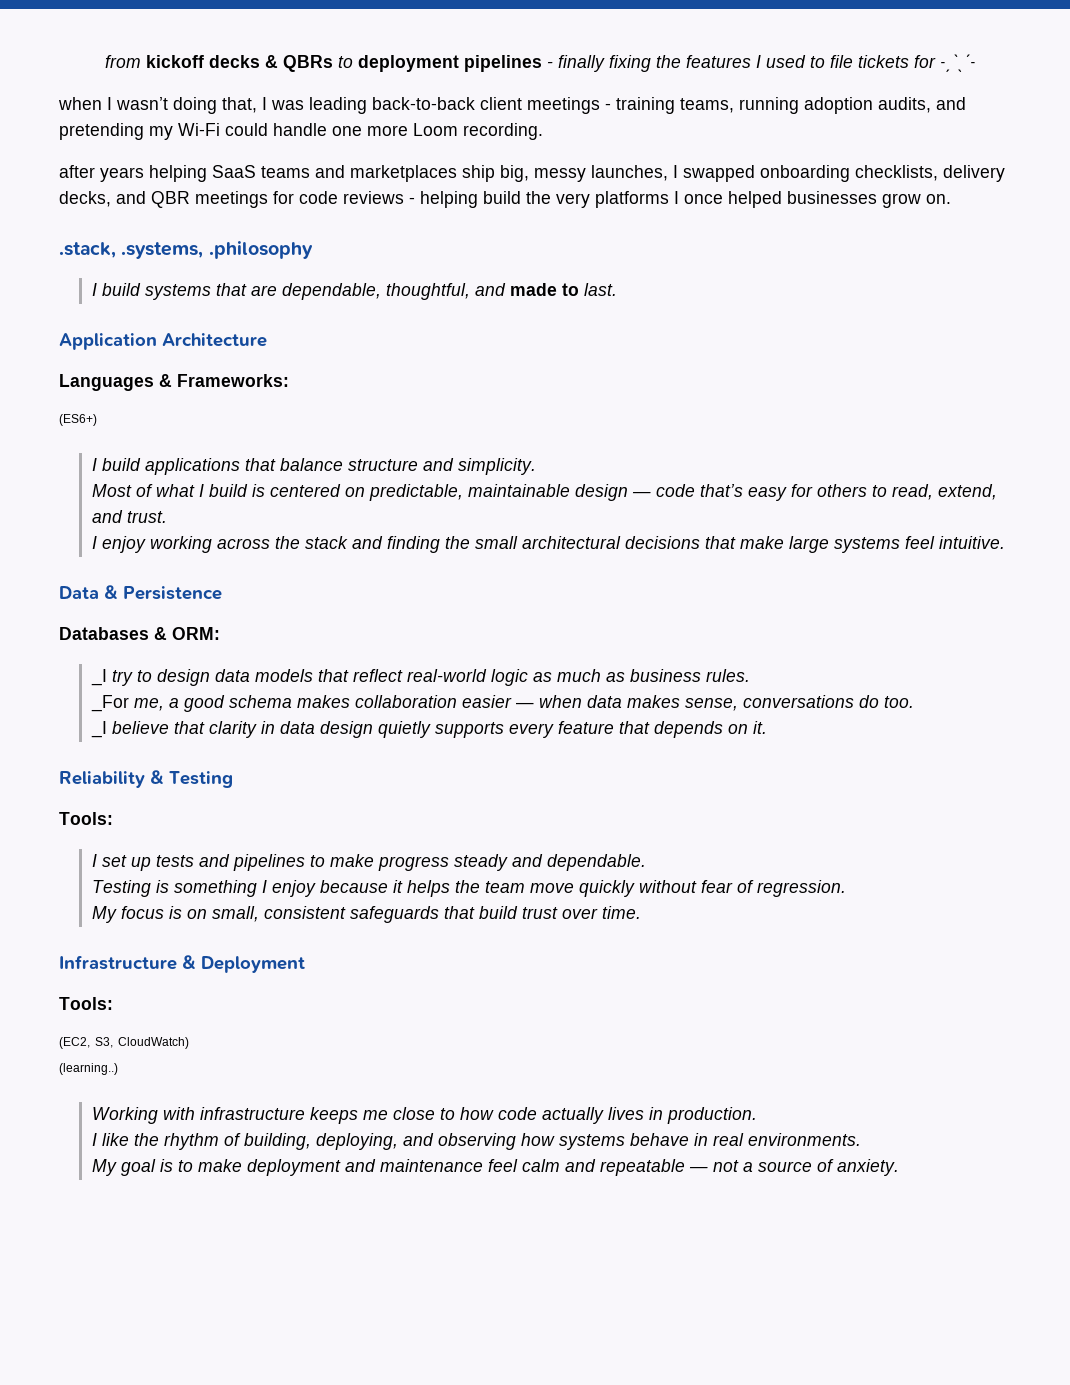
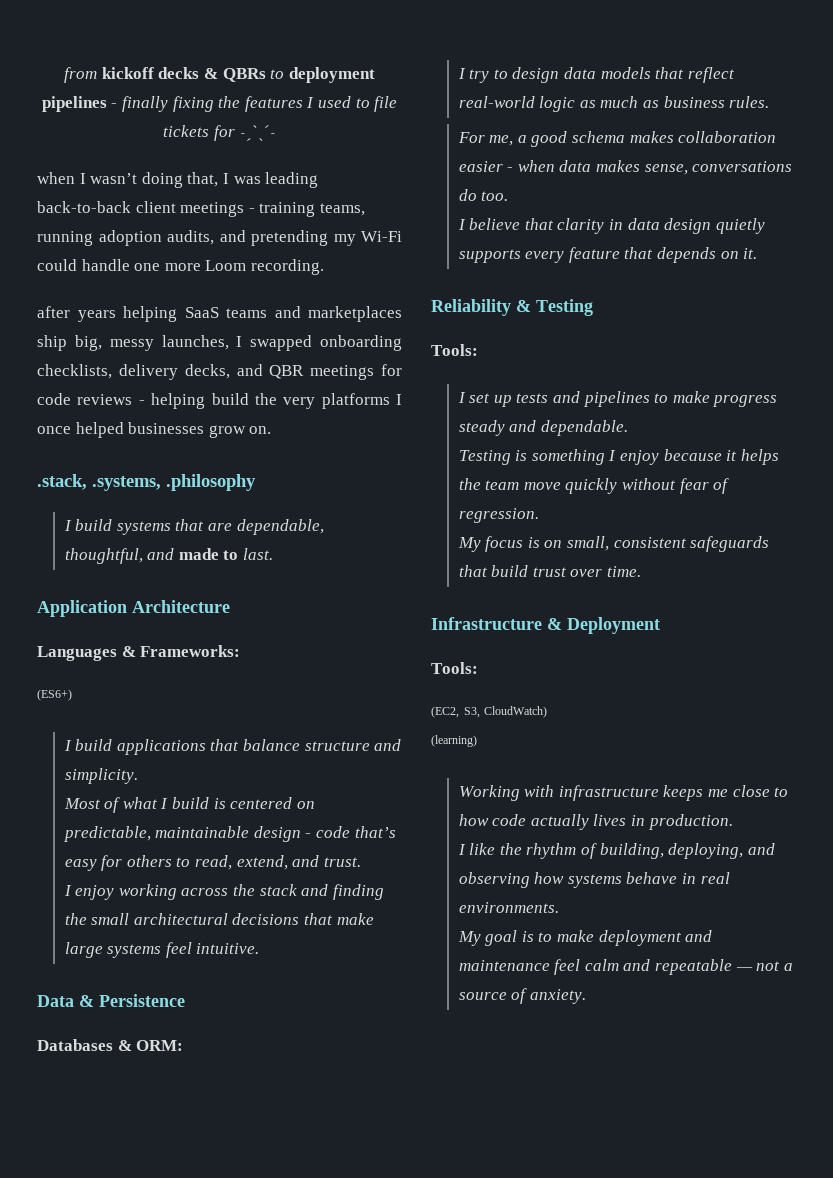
[631,492,651,497] — -> [305,833,312,838] -
[90,669,107,686] _I -> [457,68,466,79] I
[90,695,129,712] _For -> [457,132,485,143] For
[515,702,534,708] — -> [507,167,514,172] -
[90,721,107,738] _I -> [457,219,466,230] I
[59,1063,118,1075] (learning..) -> [431,735,477,747] (learning)

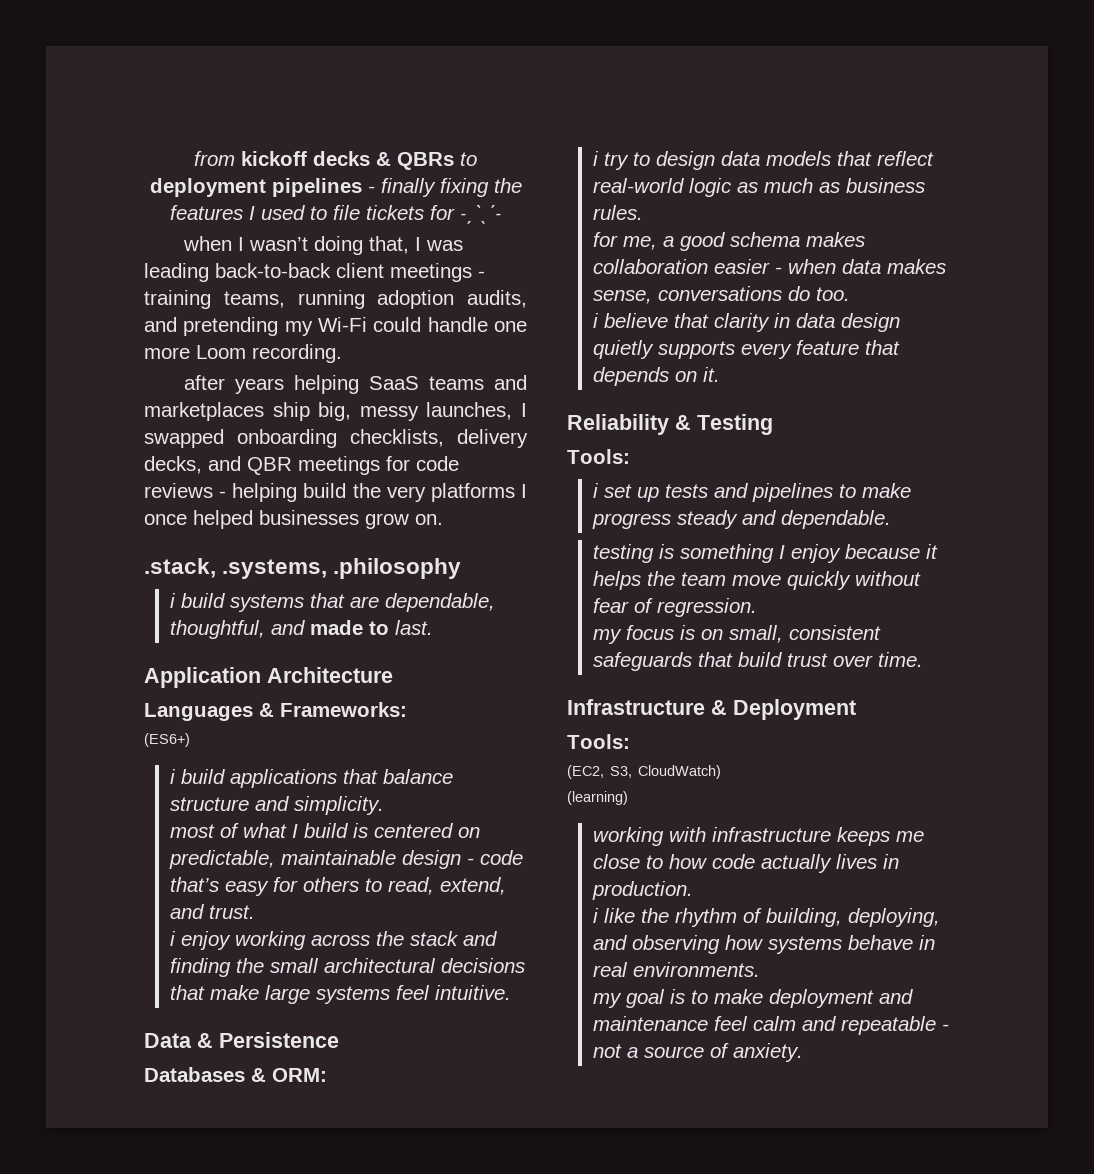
[63,520,72,531] I -> [169,593,176,608] i
[63,740,72,751] I -> [169,769,176,784] i
[63,798,101,809] Most -> [169,824,215,838] most
[63,885,72,896] I -> [169,931,176,946] i
[457,68,466,79] I -> [592,151,599,166] i
[457,132,485,143] For -> [592,232,618,247] for
[457,219,466,230] I -> [592,313,599,328] i
[457,392,466,403] I -> [592,483,599,498] i
[458,450,511,465] Testing -> [592,544,654,563] testing
[457,537,481,552] My -> [592,629,622,644] my
[458,785,520,801] Working -> [592,827,664,846] working
[457,844,466,855] I -> [592,908,599,923] i
[457,931,481,946] My -> [592,993,622,1008] my
[735,967,753,971] — -> [941,1024,949,1031] -

